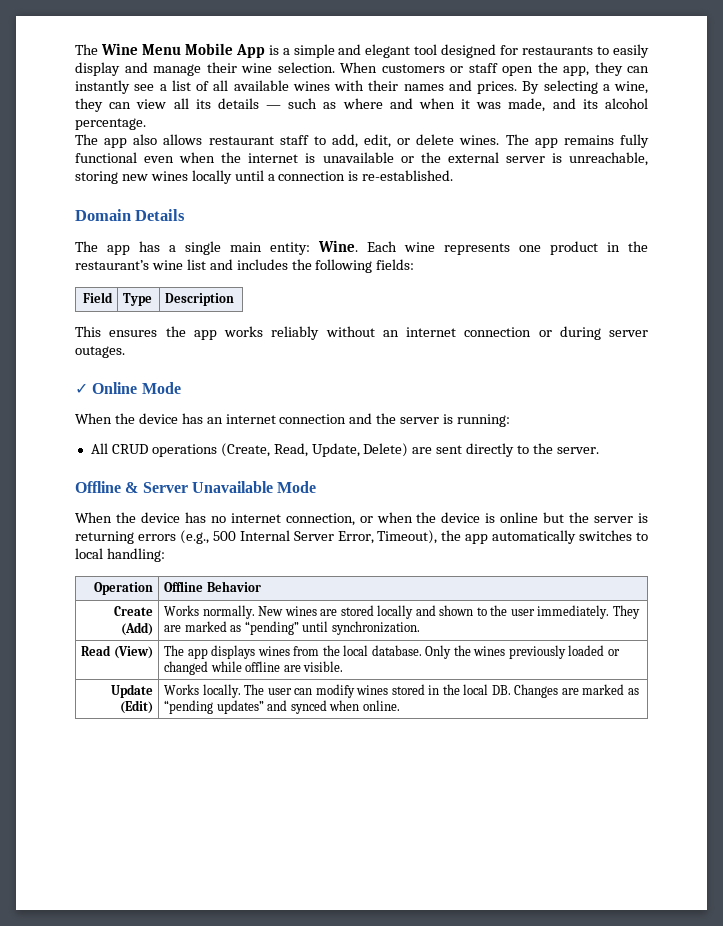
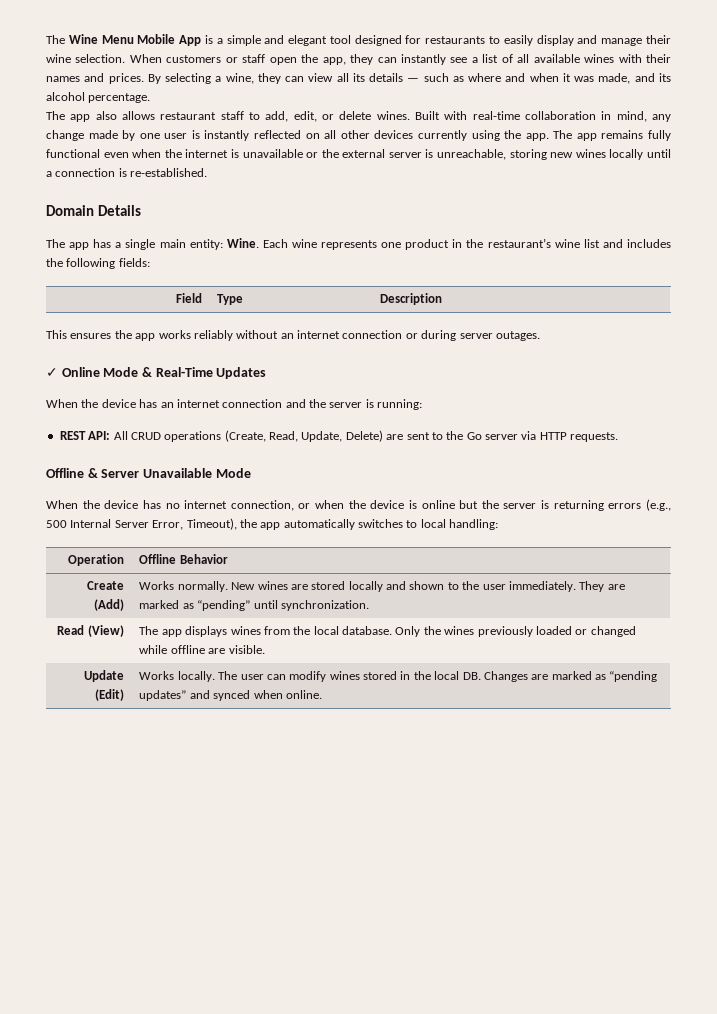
(500, 140) none -> [414,111,671,122] [46,130,549,141] Built with real-time collaboration in mind, any change made by one user is instantly reflected on all other devices currently using the app.
(181, 388) none -> [141,367,267,379] & Real-Time Updates
(511, 420) none -> [59,431,111,440] REST API:
[466,443,599,457] directly to the server. -> [431,431,619,442] to the Go server via HTTP requests.

